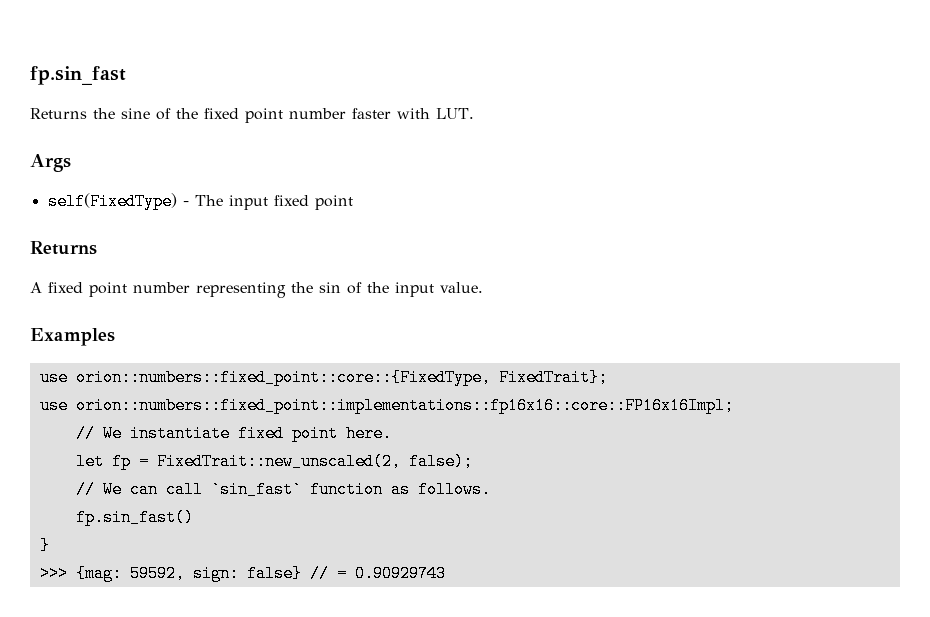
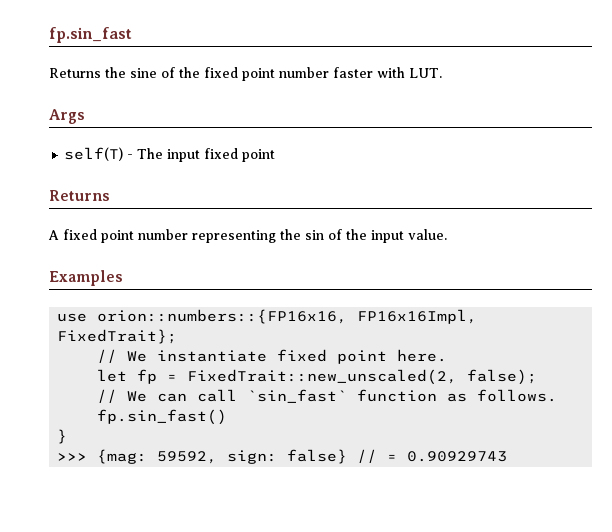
[47,193,177,210] self(FixedType) -> [64,147,124,161] self(T)
[75,369,491,386] orion::numbers::fixed_point::core::{FixedType, -> [97,309,478,324] orion::numbers::{FP16x16, FP16x16Impl,
[39,397,734,414] // use orion::numbers::fixed_point::implementations::fp16x16::core::FP16x16Impl; -> (178, 336) none

